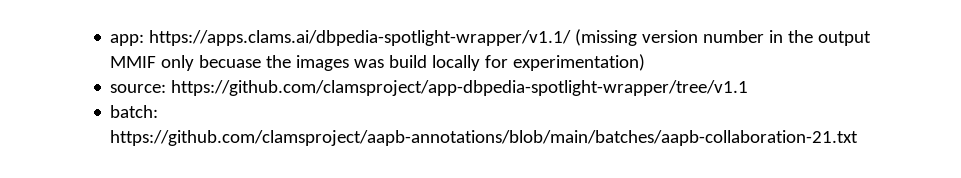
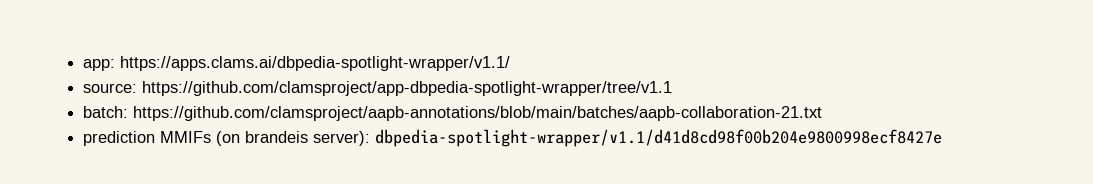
[575,29,872,46] [110,54,646,71] [110,80,749,96] [110,105,159,118] [110,130,859,146] (missing version number in the output MMIF only becuase the images was build locally for experimentation) // source: https://github.com/clamsproject/app-dbpedia-spotlight-wrapper/tree/v1.1 // batch: https://github.com/clamsproject/aapb-annotations/blob/main/batches/aapb-collaboration-21.txt -> [83,81,673,96] [83,106,823,121] [83,129,943,147] // source: https://github.com/clamsproject/app-dbpedia-spotlight-wrapper/tree/v1.1 // batch: https://github.com/clamsproject/aapb-annotations/blob/main/batches/aapb-collaboration-21.txt // prediction MMIFs (on brandeis server): dbpedia-spotlight-wrapper/v1.1/d41d8cd98f00b204e9800998ecf8427e

